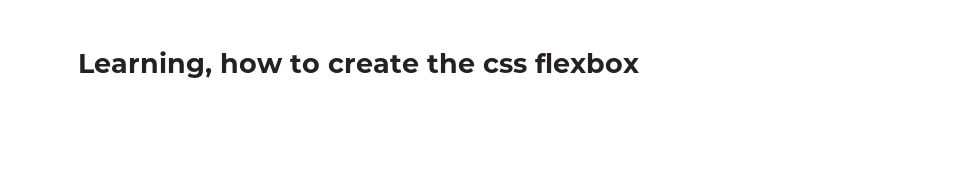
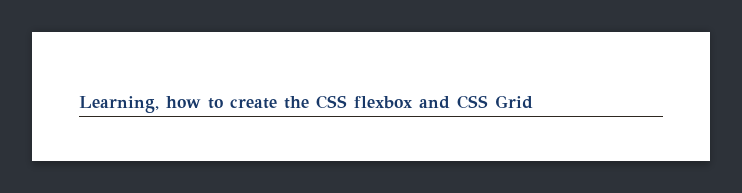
[483,53,639,73] css flexbox -> [316,95,533,109] CSS flexbox and CSS Grid

